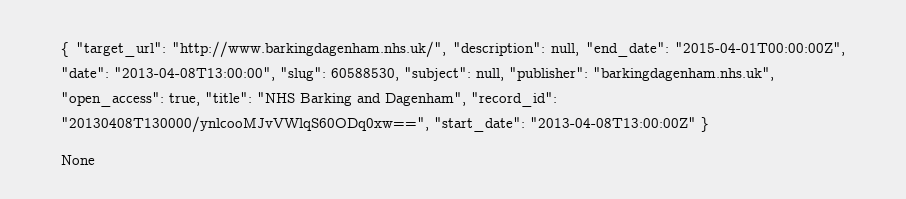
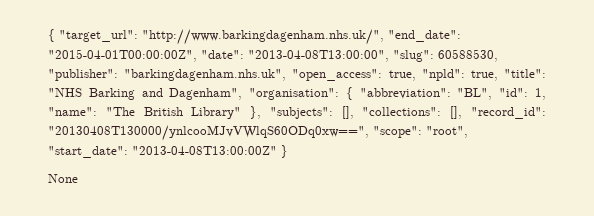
[452,42,579,56] "description": null, -> (384, 37) none
[404,67,504,81] "subject": null, -> (498, 55) none
(200, 99) none -> [421,69,498,81] "npld": true,
[471,92,557,107] [61,116,429,133] "record_id": "20130408T130000/ynlcooMJvVWlqS60ODq0xw==", -> [249,87,546,100] [48,106,546,119] [48,125,468,141] "organisation": { "abbreviation": "BL", "id": 1, "name": "The British Library" }, "subjects": [], "collections": [], "record_id": "20130408T130000/ynlcooMJvVWlqS60ODq0xw==", "scope": "root",

